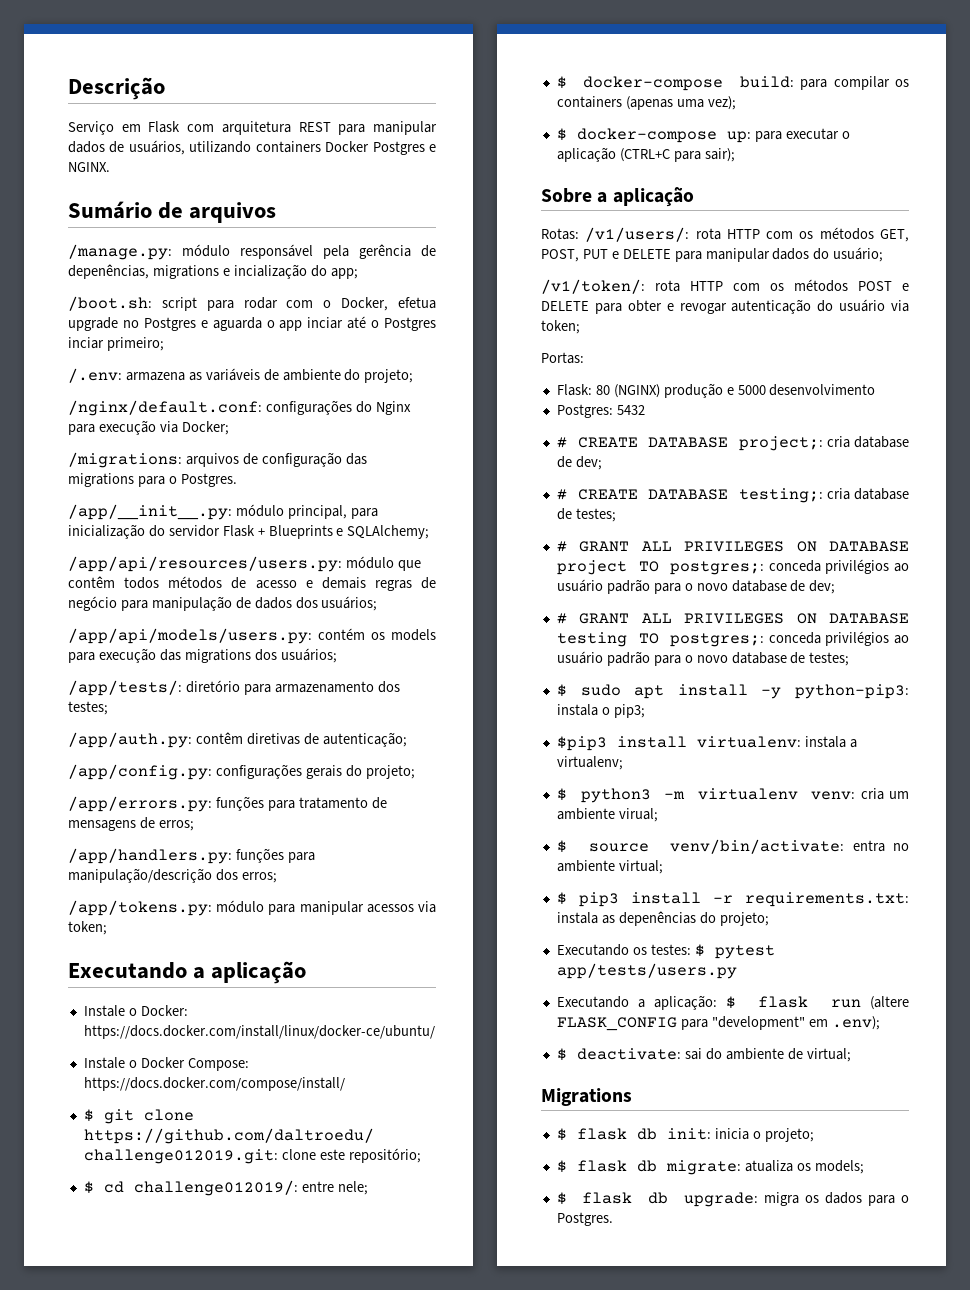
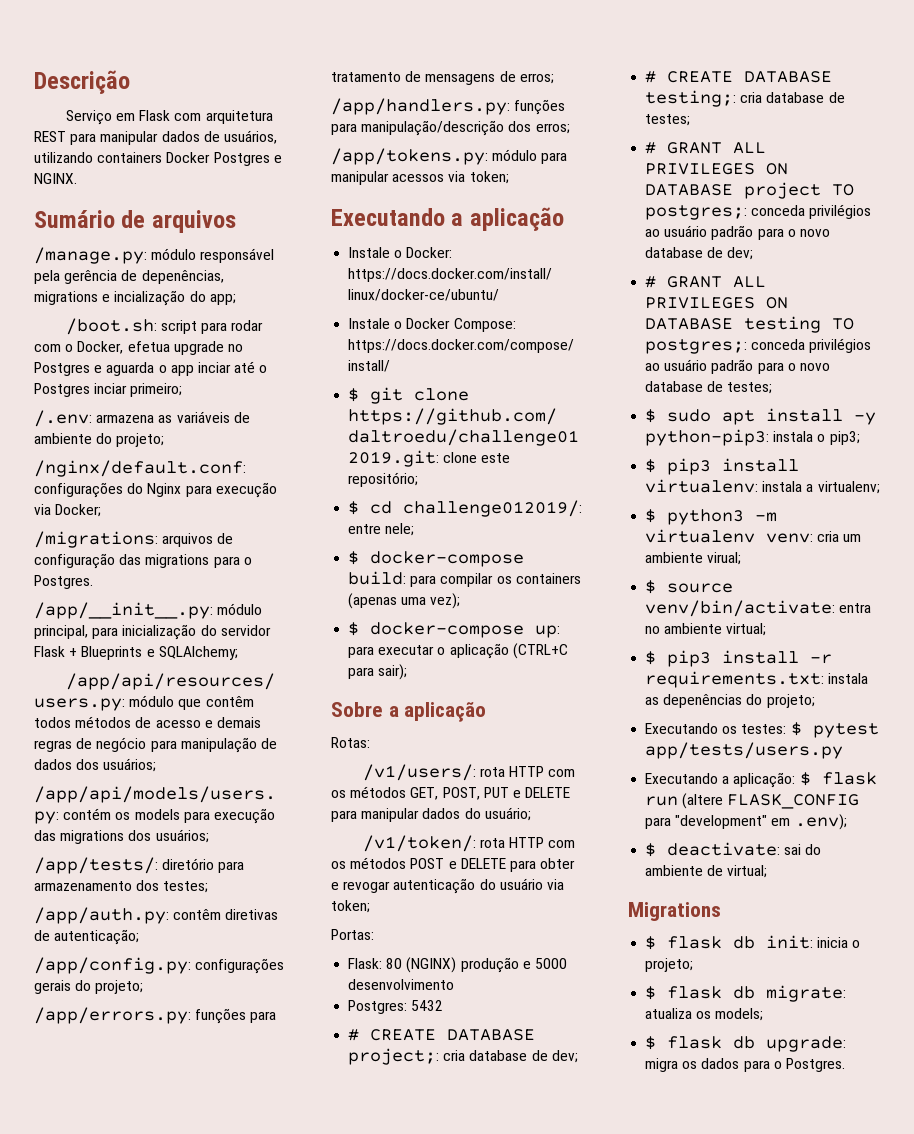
(579, 234) none -> (370, 742) //
[556,736,607,751] $pip3 -> [645,458,712,475] $ pip3

